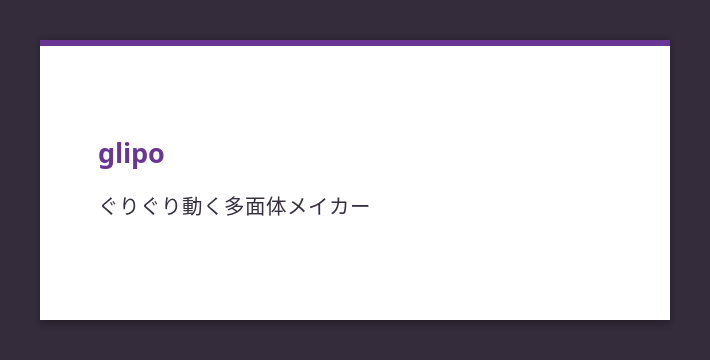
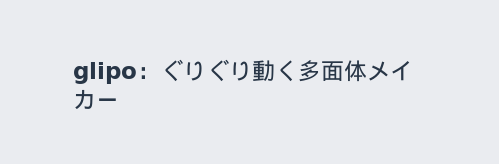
(165, 155) // -> [137,67,160,79] ：

